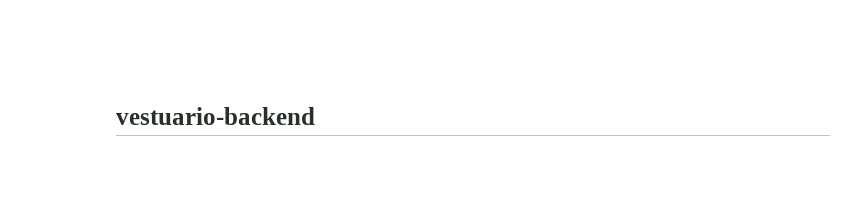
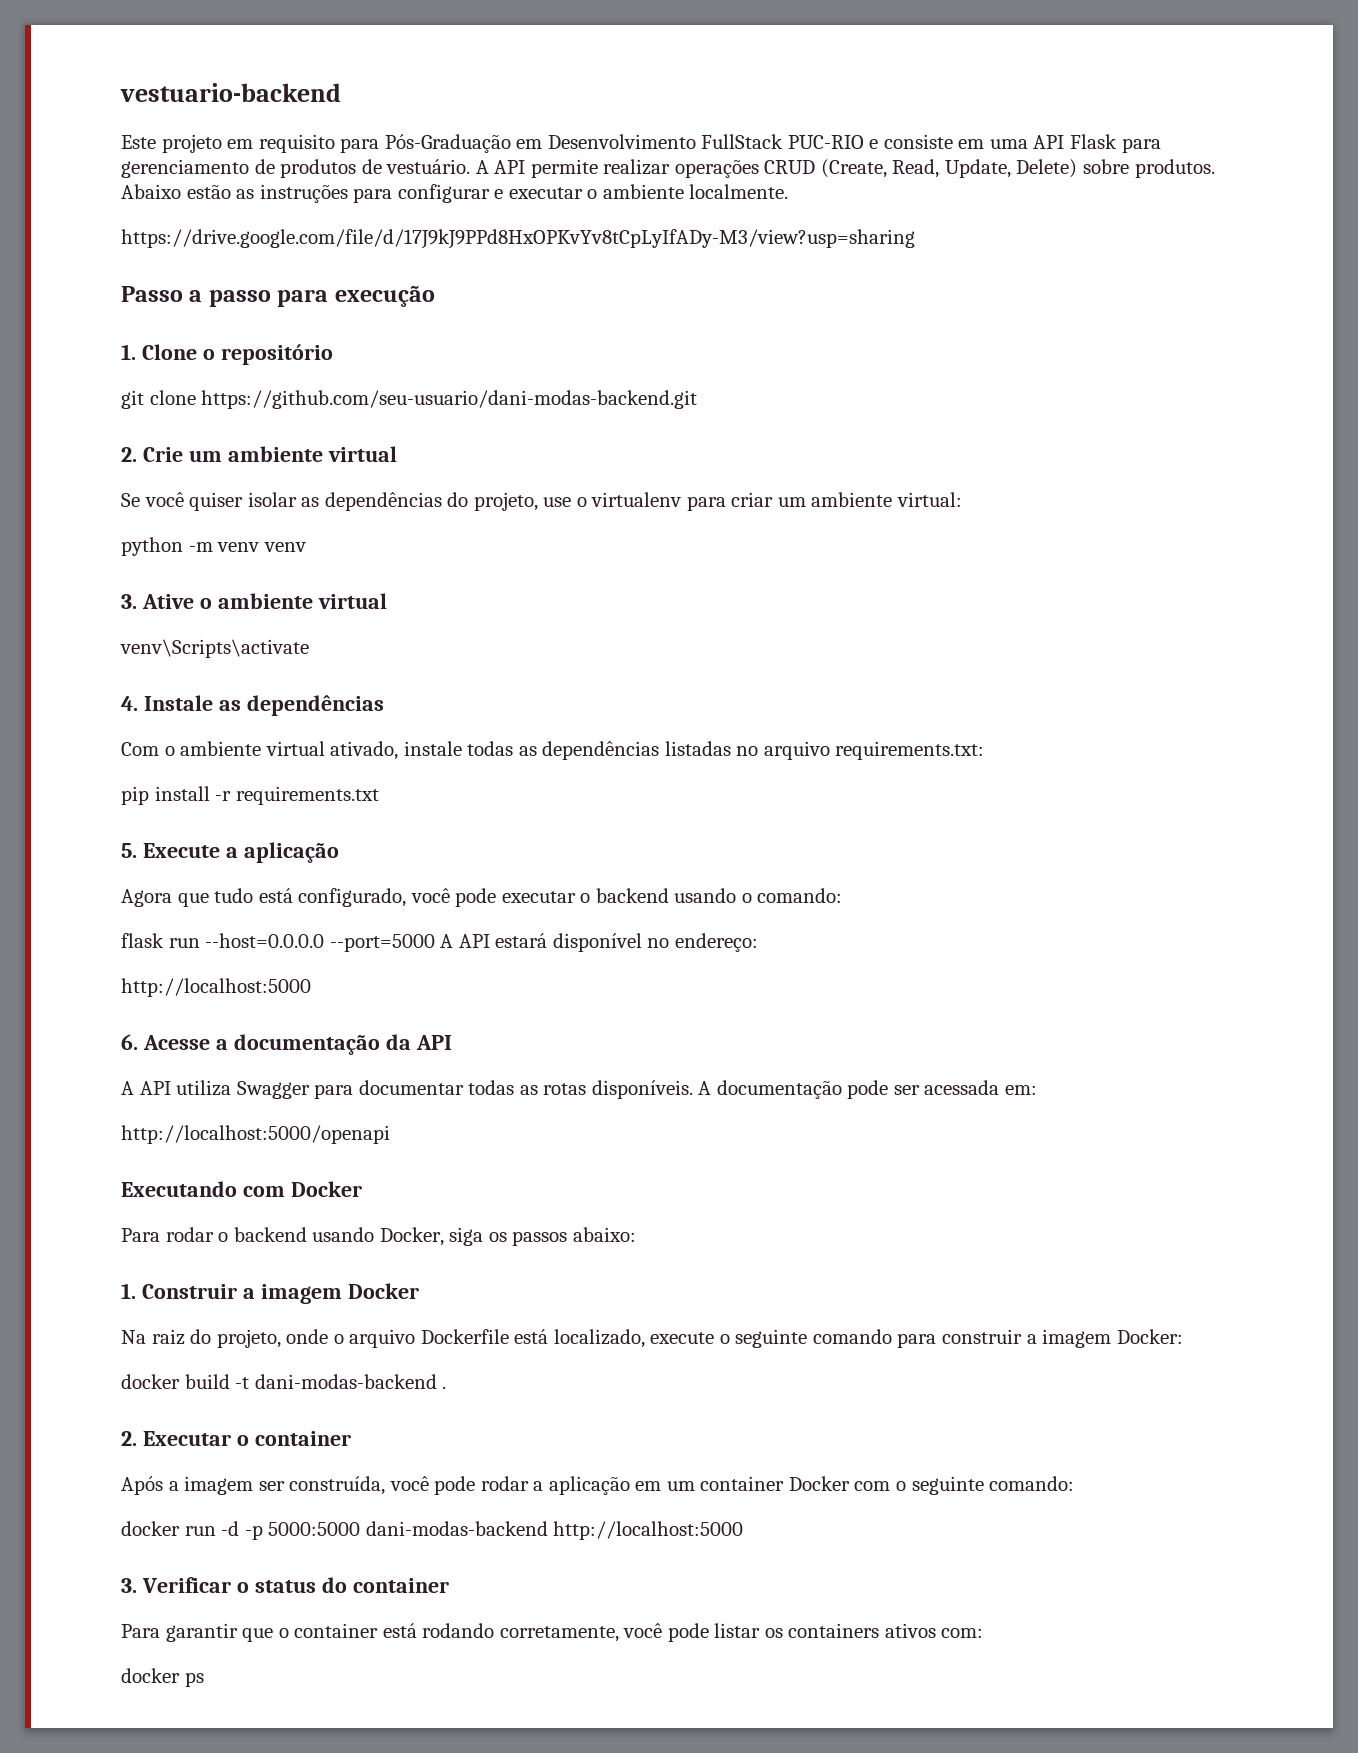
(315, 116) none -> [121,134,1161,153] [121,159,1215,178] [121,184,789,203] [121,229,915,249] [121,285,435,307] [121,344,333,365] [121,390,698,409] [121,446,397,462] [121,492,963,511] [121,537,306,556] [121,593,387,609] [120,639,309,658] [121,695,384,716] [121,741,985,760] [121,786,379,805] [121,842,339,863] [121,888,843,907] [121,933,758,952] [121,978,311,997] [121,1034,452,1055] [121,1080,1038,1099] [121,1125,390,1144] [121,1181,362,1197] [121,1227,636,1246] [121,1283,419,1304] [121,1329,1183,1348] [121,1374,447,1389] [121,1431,351,1446] [121,1476,1075,1495] [121,1521,744,1540] [121,1577,449,1593] [121,1623,984,1642] [121,1668,204,1687] // Este projeto em requisito para Pós-Graduação em Desenvolvimento FullStack PUC-RIO e consiste em uma API Flask para gerenciamento de produtos de vestuário. A API permite realizar operações CRUD (Create, Read, Update, Delete) sobre produtos. Abaixo estão as instruções para configurar e executar o ambiente localmente. // https://drive.google.com/file/d/17J9kJ9PPd8HxOPKvYv8tCpLyIfADy-M3/view?usp=sharing // Passo a passo para execução // 1. Clone o repositório // git clone https://github.com/seu-usuario/dani-modas-backend.git // 2. Crie um ambiente virtual // Se você quiser isolar as dependências do projeto, use o virtualenv para criar um ambiente virtual: // python -m venv venv // 3. Ative o ambiente virtual // venv\Scripts\activate // 4. Instale as dependências // Com o ambiente virtual ativado, instale todas as dependências listadas no arquivo requirements.txt: // pip install -r requirements.txt // 5. Execute a aplicação // Agora que tudo está configurado, você pode executar o backend usando o comando: // flask run --host=0.0.0.0 --port=5000 A API estará disponível no endereço: // http://localhost:5000 // 6. Acesse a documentação da API // A API utiliza Swagger para documentar todas as rotas disponíveis. A documentação pode ser acessada em: // http://localhost:5000/openapi // Executando com Docker // Para rodar o backend usando Docker, siga os passos abaixo: // 1. Construir a imagem Docker // Na raiz do projeto, onde o arquivo Dockerfile está localizado, execute o seguinte comando para construir a imagem Docker: // docker build -t dani-modas-backend . // 2. Executar o container // Após a imagem ser construída, você pode rodar a aplicação em um container Docker com o seguinte comando: // docker run -d -p 5000:5000 dani-modas-backend http://localhost:5000 // 3. Verificar o status do container // Para garantir que o container está rodando corretamente, você pode listar os containers ativos com: // docker ps

